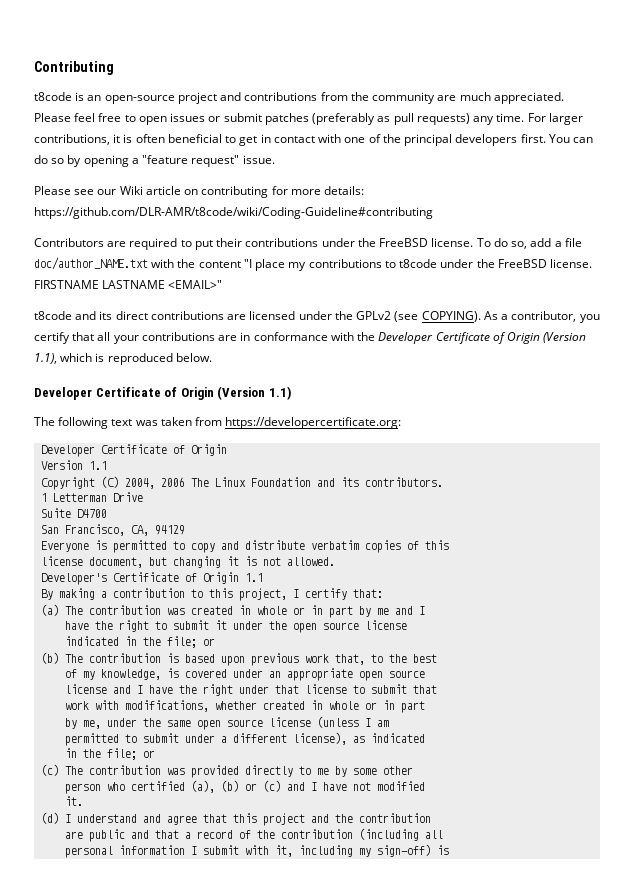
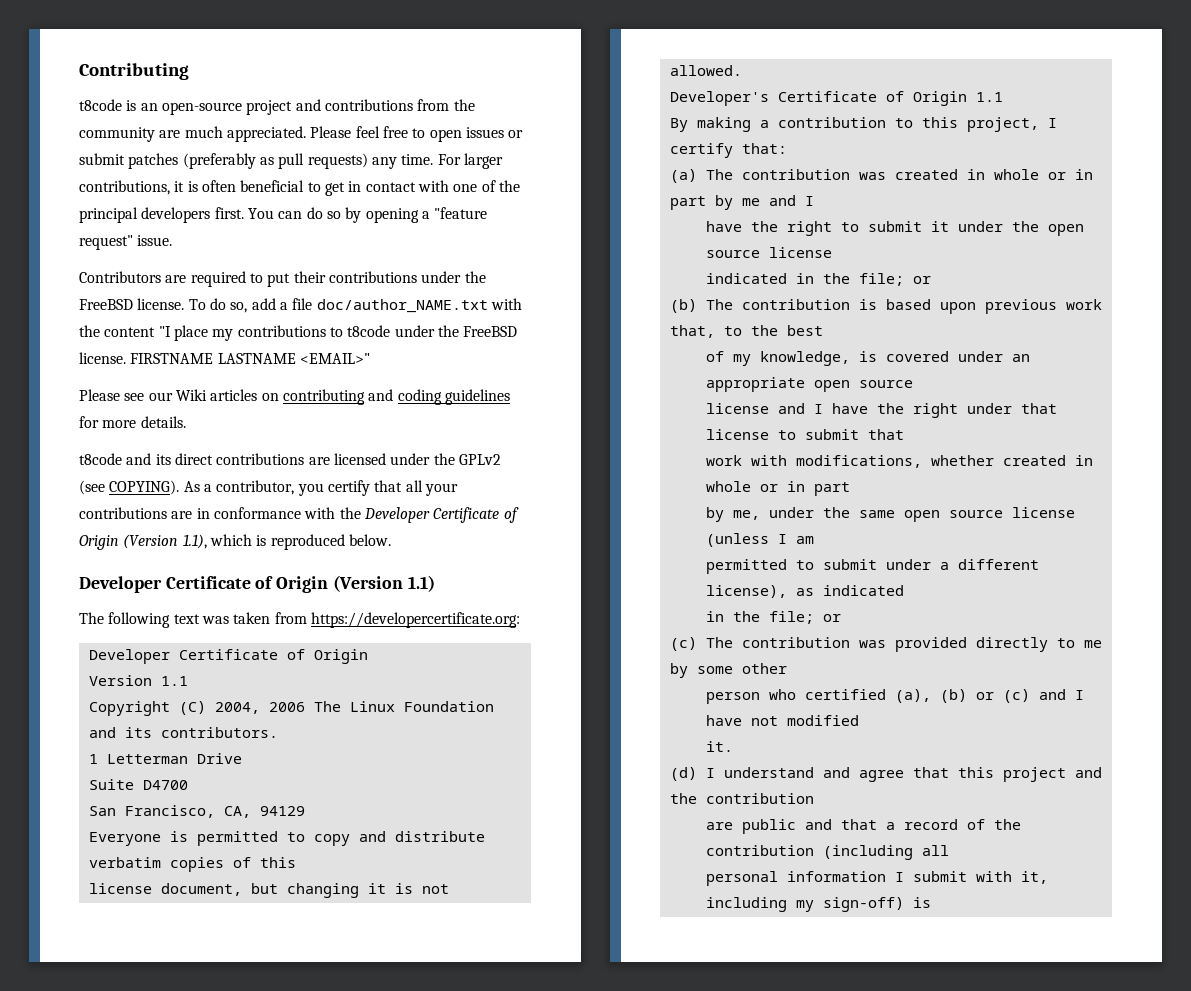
[34,186,365,198] [34,207,433,219] // Please see our Wiki article on contributing for more details: https://github.com/DLR-AMR/t8code/wiki/Coding-Guideline#contributing -> (173, 240) none
(223, 284) none -> [79,389,510,405] [79,416,186,428] // Please see our Wiki articles on contributing and coding guidelines for more details.

